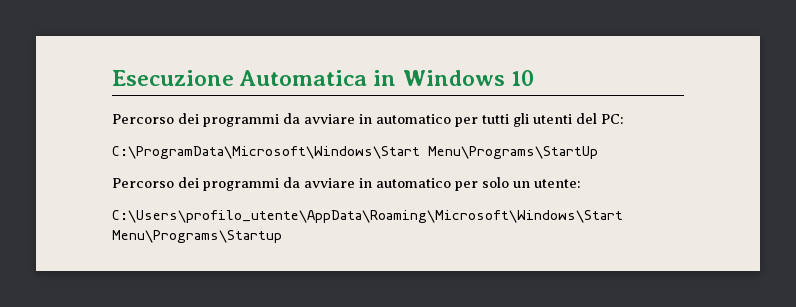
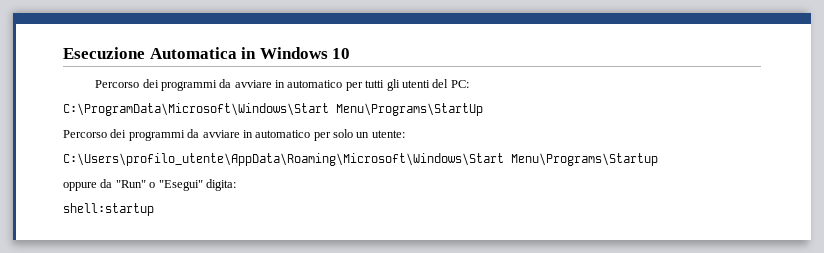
(282, 236) none -> [63,179,236,191] [63,203,154,216] // oppure da "Run" o "Esegui" digita: // shell:startup

